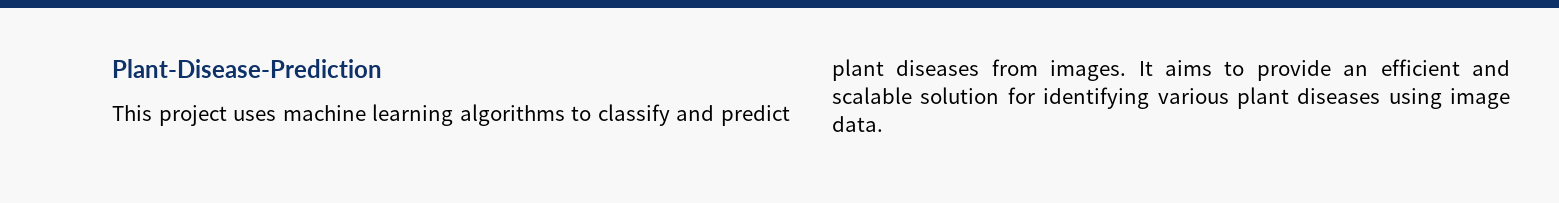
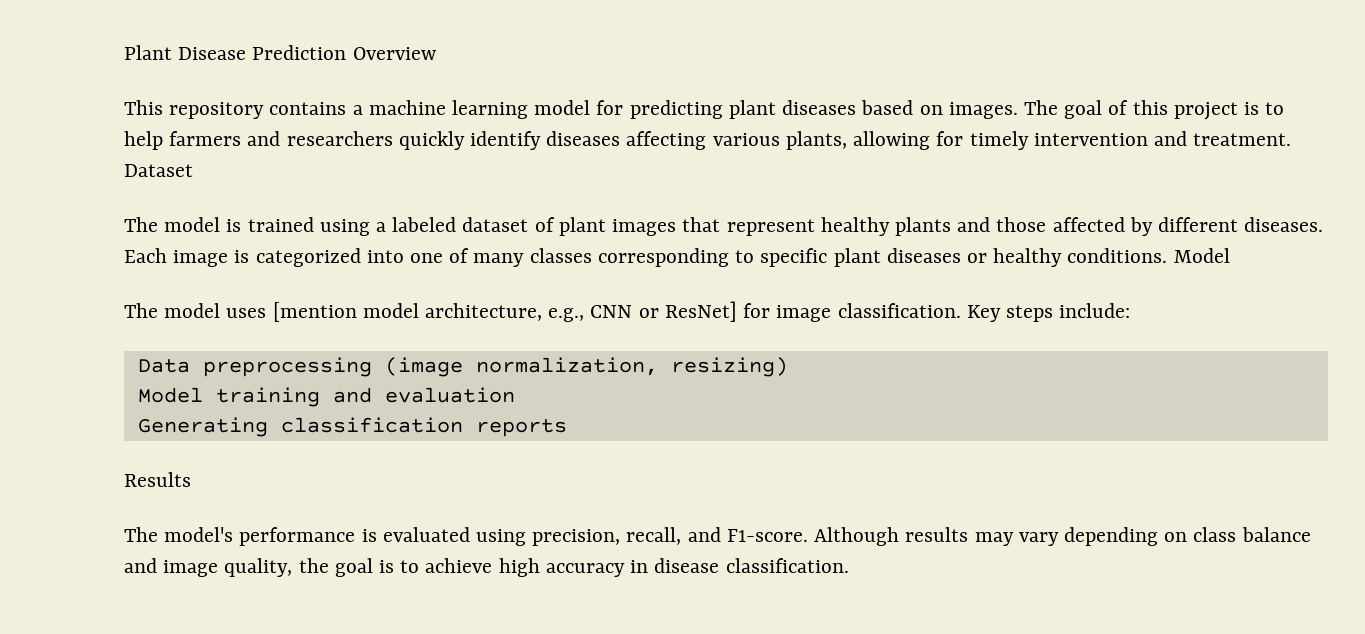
[112,59,382,78] [112,104,790,126] [832,59,1510,81] [832,87,1510,109] [832,116,883,132] Plant-Disease-Prediction // This project uses machine learning algorithms to classify and predict plant diseases from images. It aims to provide an efficient and scalable solution for identifying various plant diseases using image data. -> [124,45,436,60] [124,100,1285,120] [124,131,1292,150] [124,164,193,177] [124,217,1324,236] [124,248,1230,267] [124,301,1131,322] [137,357,788,377] [137,387,515,407] [137,417,567,437] [124,472,191,487] [124,527,1311,546] [124,558,849,577] Plant Disease Prediction Overview // This repository contains a machine learning model for predicting plant diseases based on images. The goal of this project is to help farmers and researchers quickly identify diseases affecting various plants, allowing for timely intervention and treatment. Dataset // The model is trained using a labeled dataset of plant images that represent healthy plants and those affected by different diseases. Each image is categorized into one of many classes corresponding to specific plant diseases or healthy conditions. Model // The model uses [mention model architecture, e.g., CNN or ResNet] for image classification. Key steps include: // Data preprocessing (image normalization, resizing) // Model training and evaluation // Generating classification reports // Results // The model's performance is evaluated using precision, recall, and F1-score. Although results may vary depending on class balance and image quality, the goal is to achieve high accuracy in disease classification.

